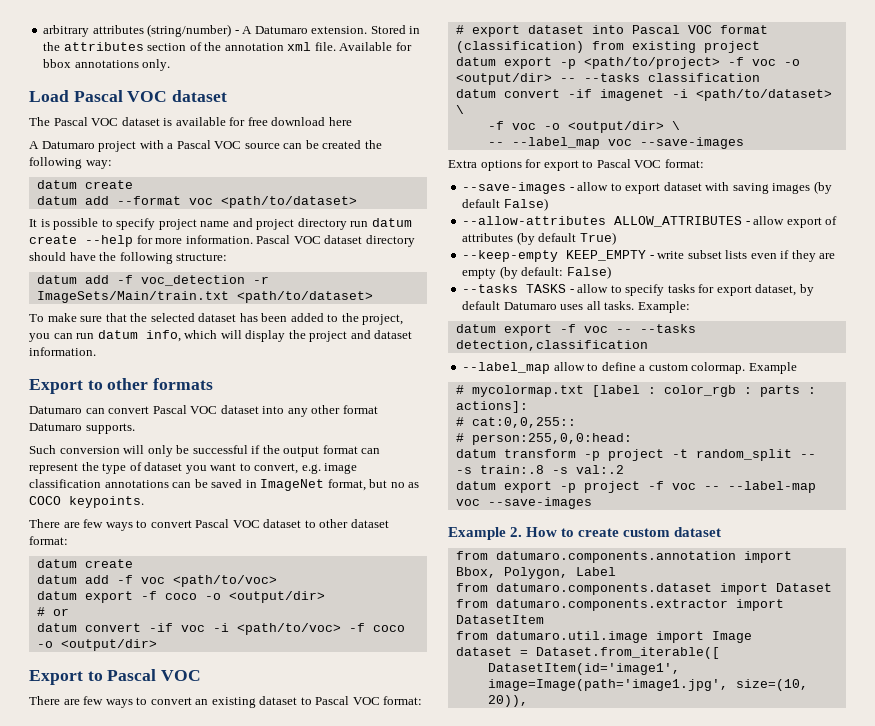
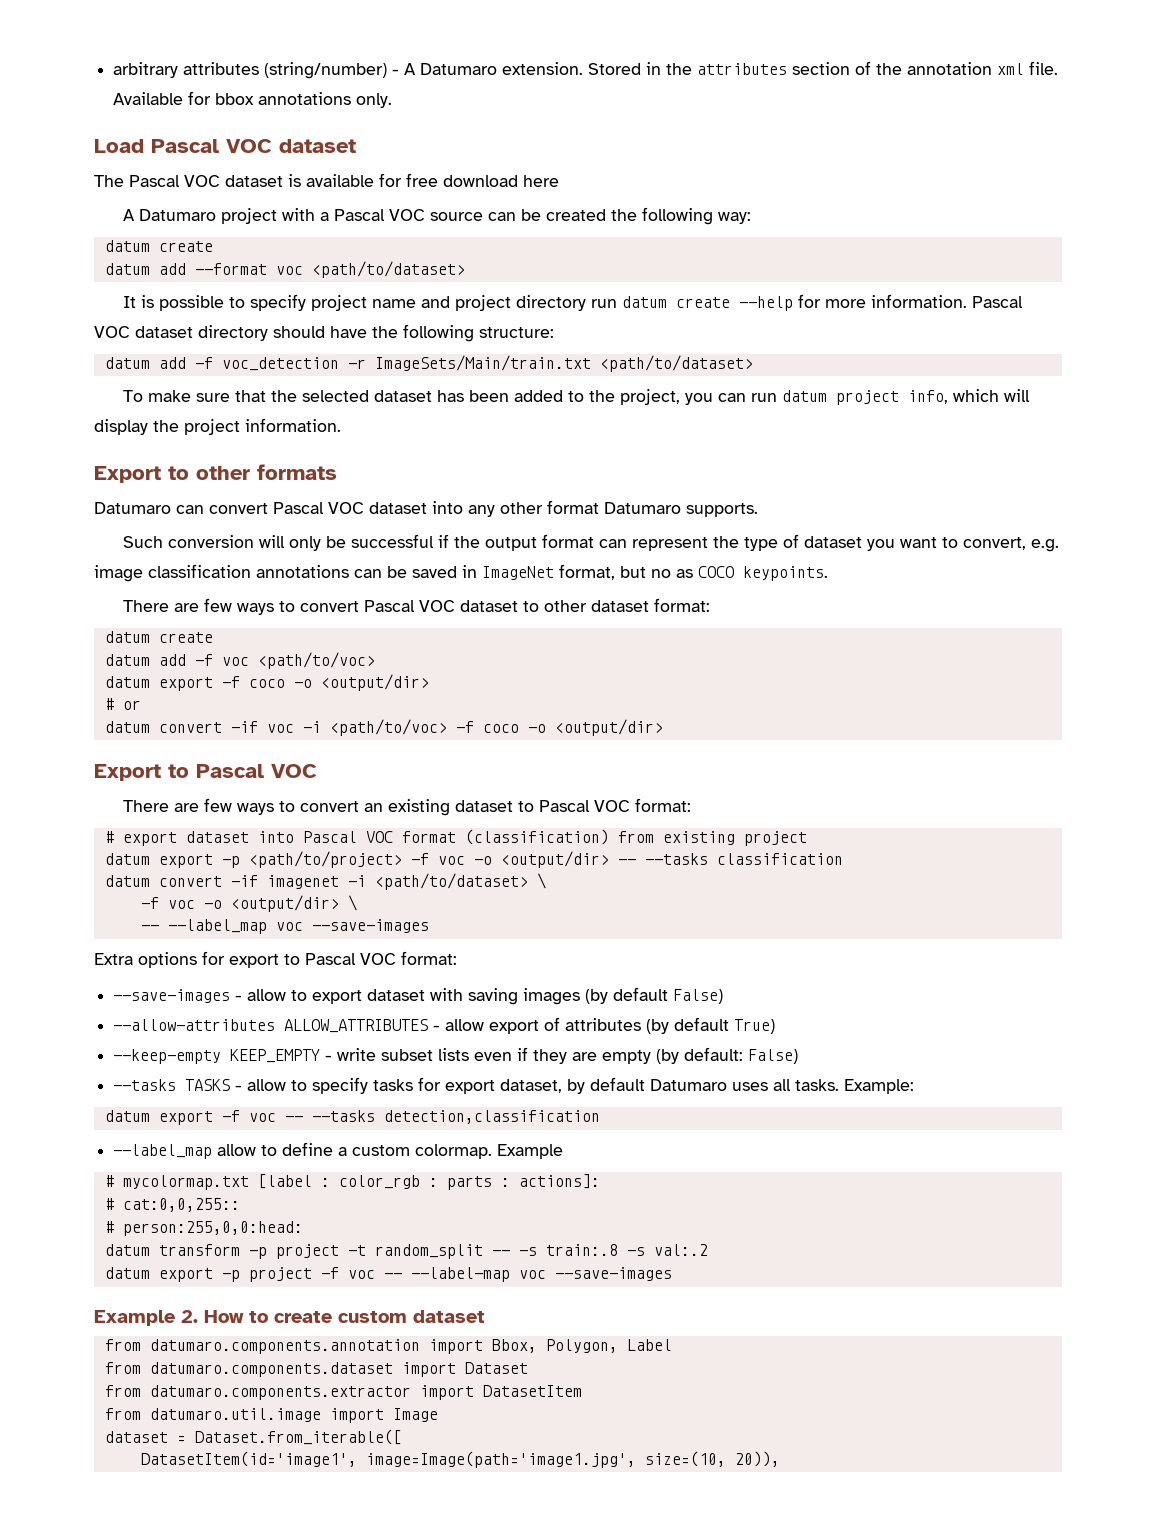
(138, 334) none -> [835,390,899,405] project
[350,330,413,339] and dataset -> (240, 427) none

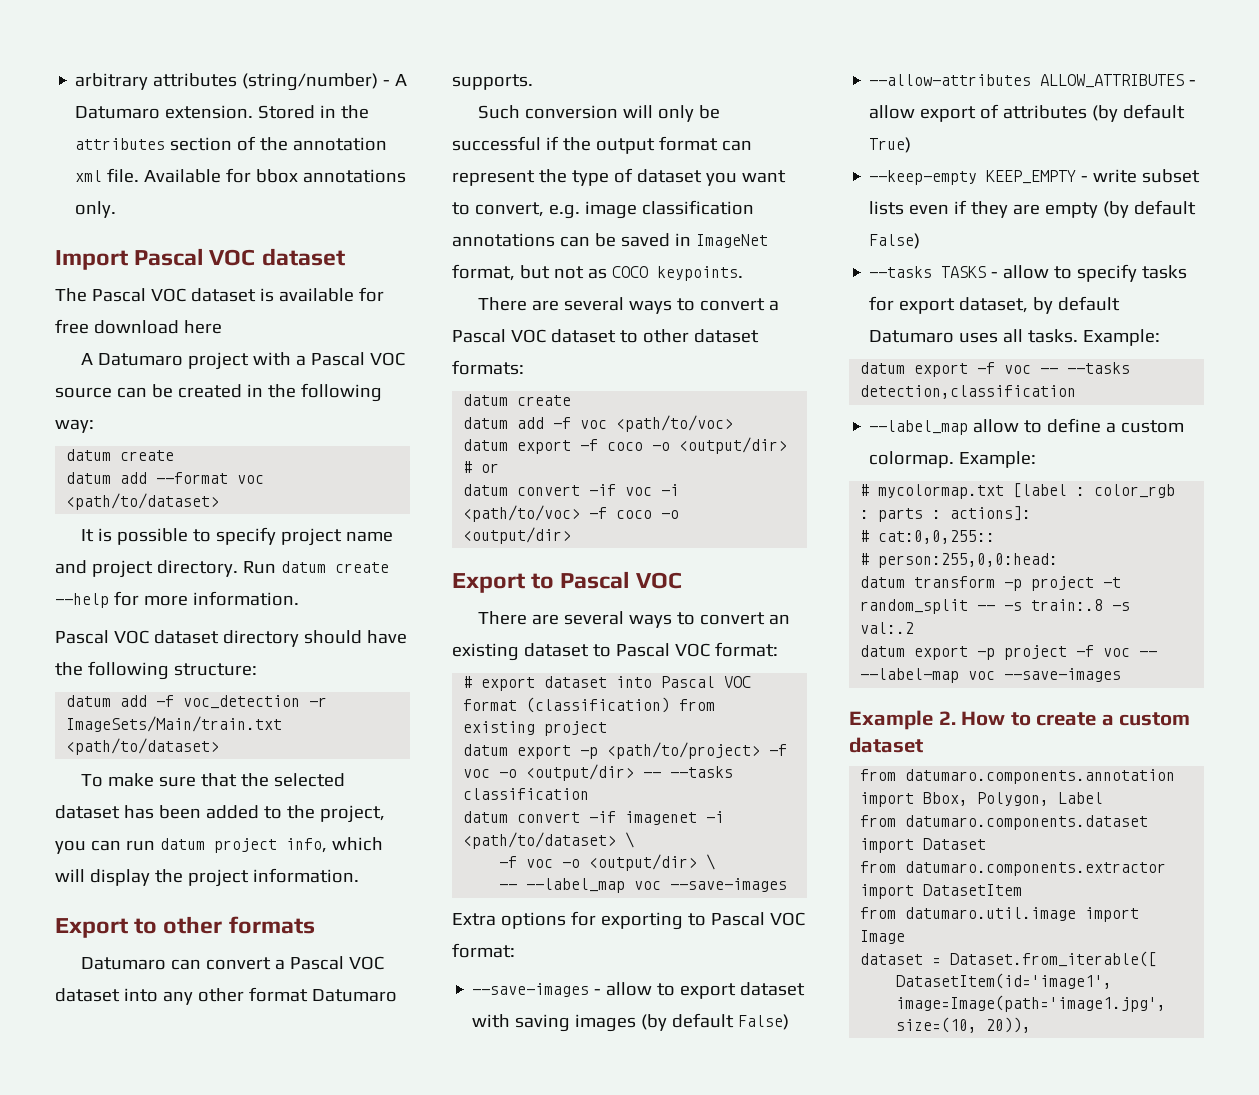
[94,139,144,153] Load -> [55,250,128,270] Import
(606, 215) none -> [246,384,263,397] in
[515,295,617,311] directory run -> [156,560,276,577] directory. Run
(967, 301) none -> (299, 598) //
(268, 508) none -> [274,959,285,970] a
[651,569,671,578] no -> [553,266,584,279] not
[203,598,359,615] few ways to convert -> [563,297,779,314] several ways to convert a
[653,598,710,612] format: -> [452,360,524,375] formats:
[203,798,232,812] few -> [563,611,624,625] several
[229,954,279,968] export -> [600,912,683,930] exporting
[684,1047,744,1061] default: -> [1134,200,1197,215] default
[497,1144,564,1159] Example -> [959,451,1037,468] Example:
(332, 1317) none -> [1101,714,1114,726] a

